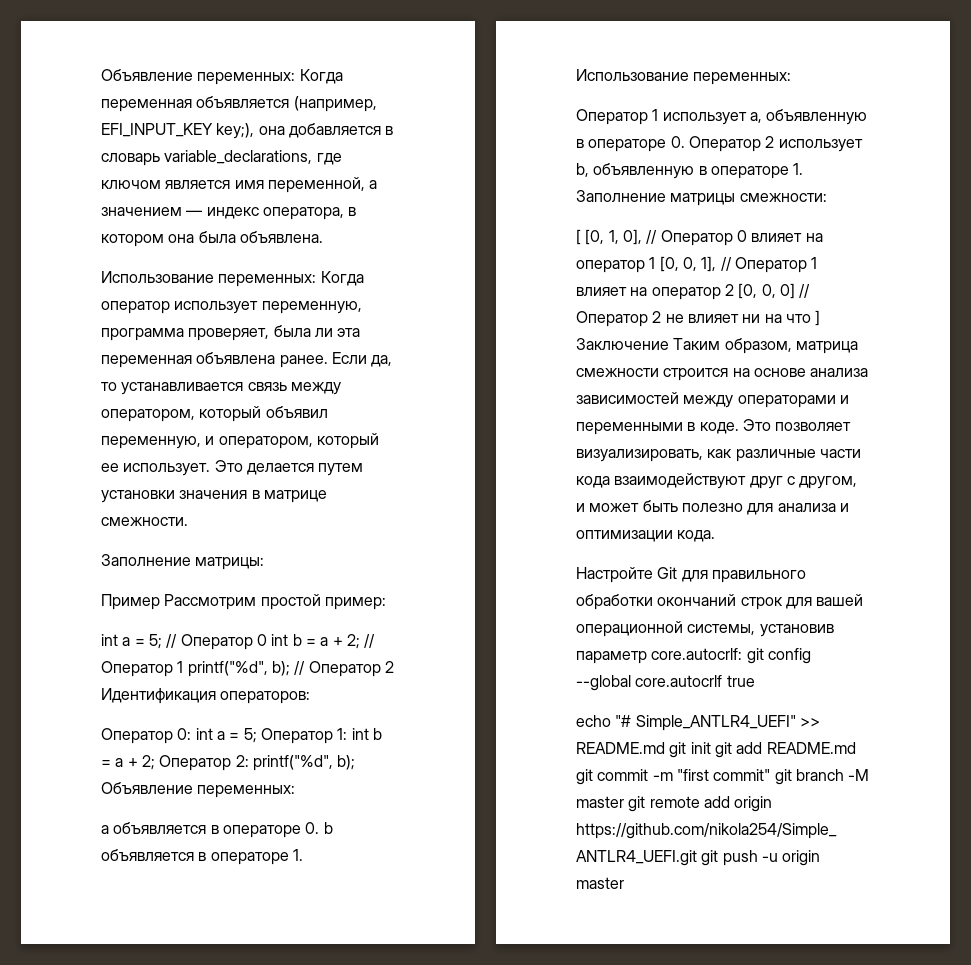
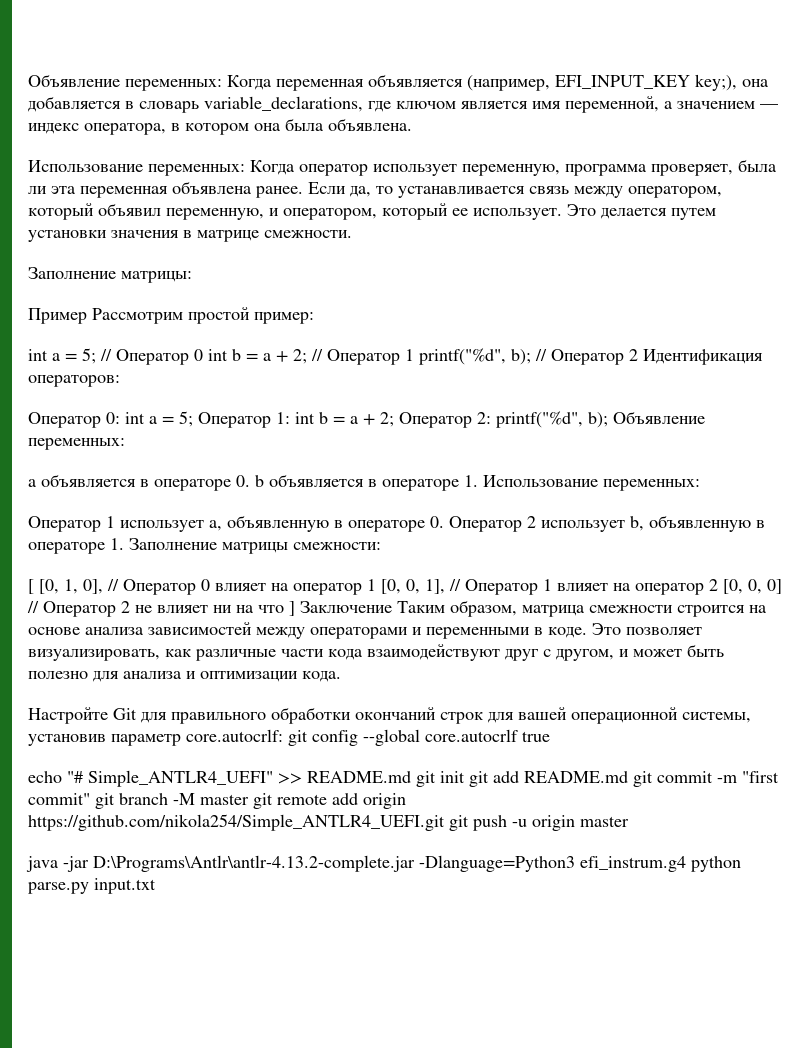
(624, 883) none -> [26,855,741,872] [28,878,156,894] // java -jar D:\Programs\Antlr\antlr-4.13.2-complete.jar -Dlanguage=Python3 efi_instrum.g4 python parse.py input.txt

